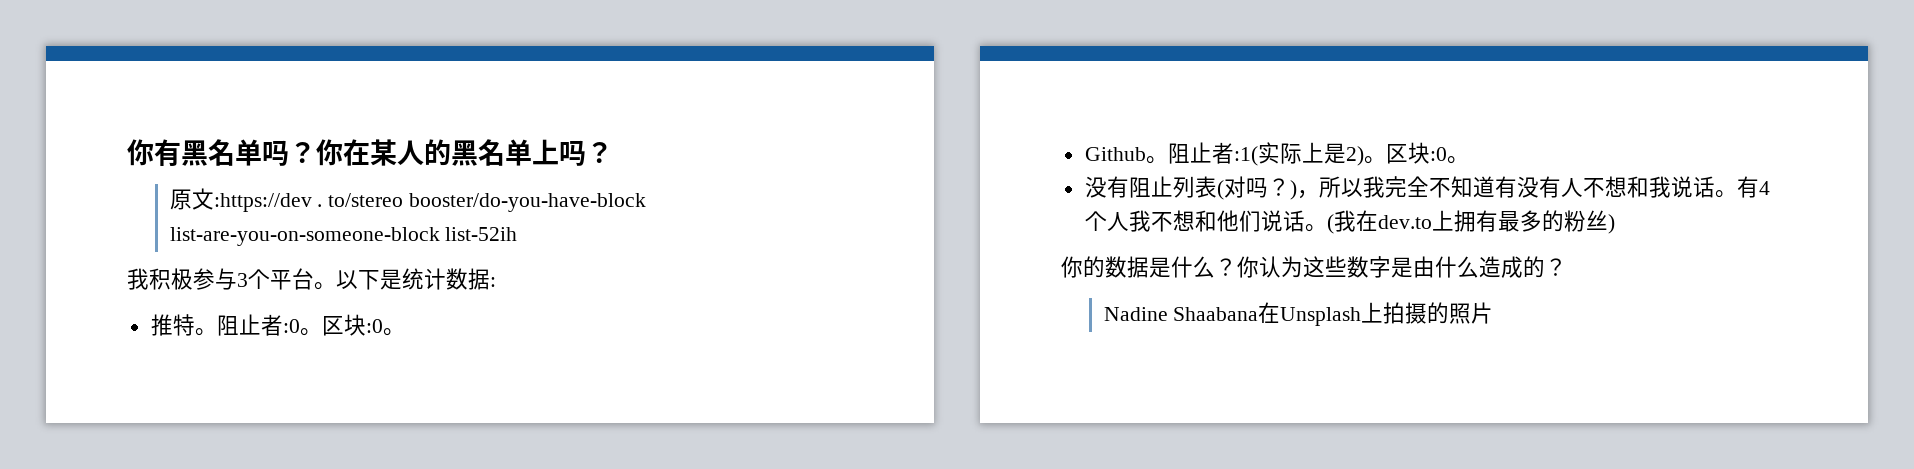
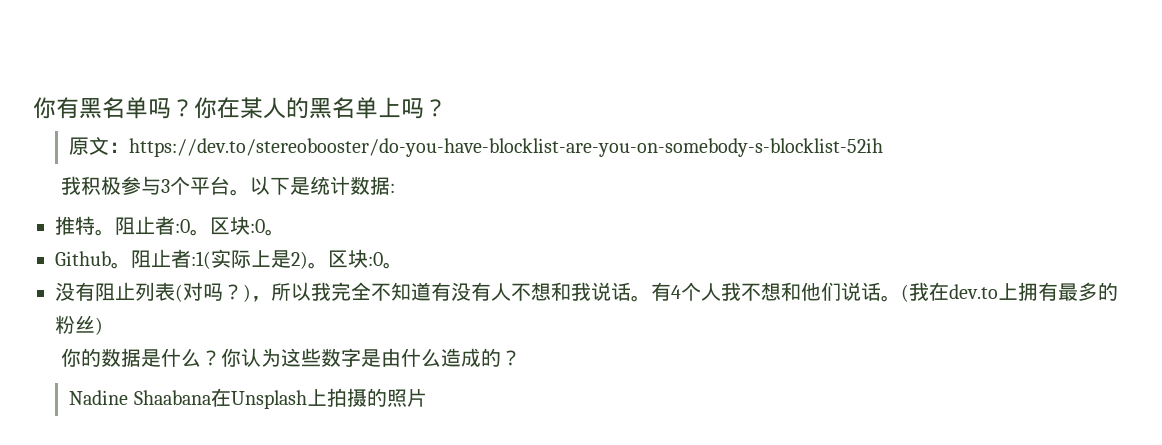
[213,193,647,212] [169,227,518,246] :https://dev . to/stereo booster/do-you-have-block list-are-you-on-someone-block list-52ih -> [109,138,884,157] ：https://dev.to/stereobooster/do-you-have-blocklist-are-you-on-somebody-s-blocklist-52ih

